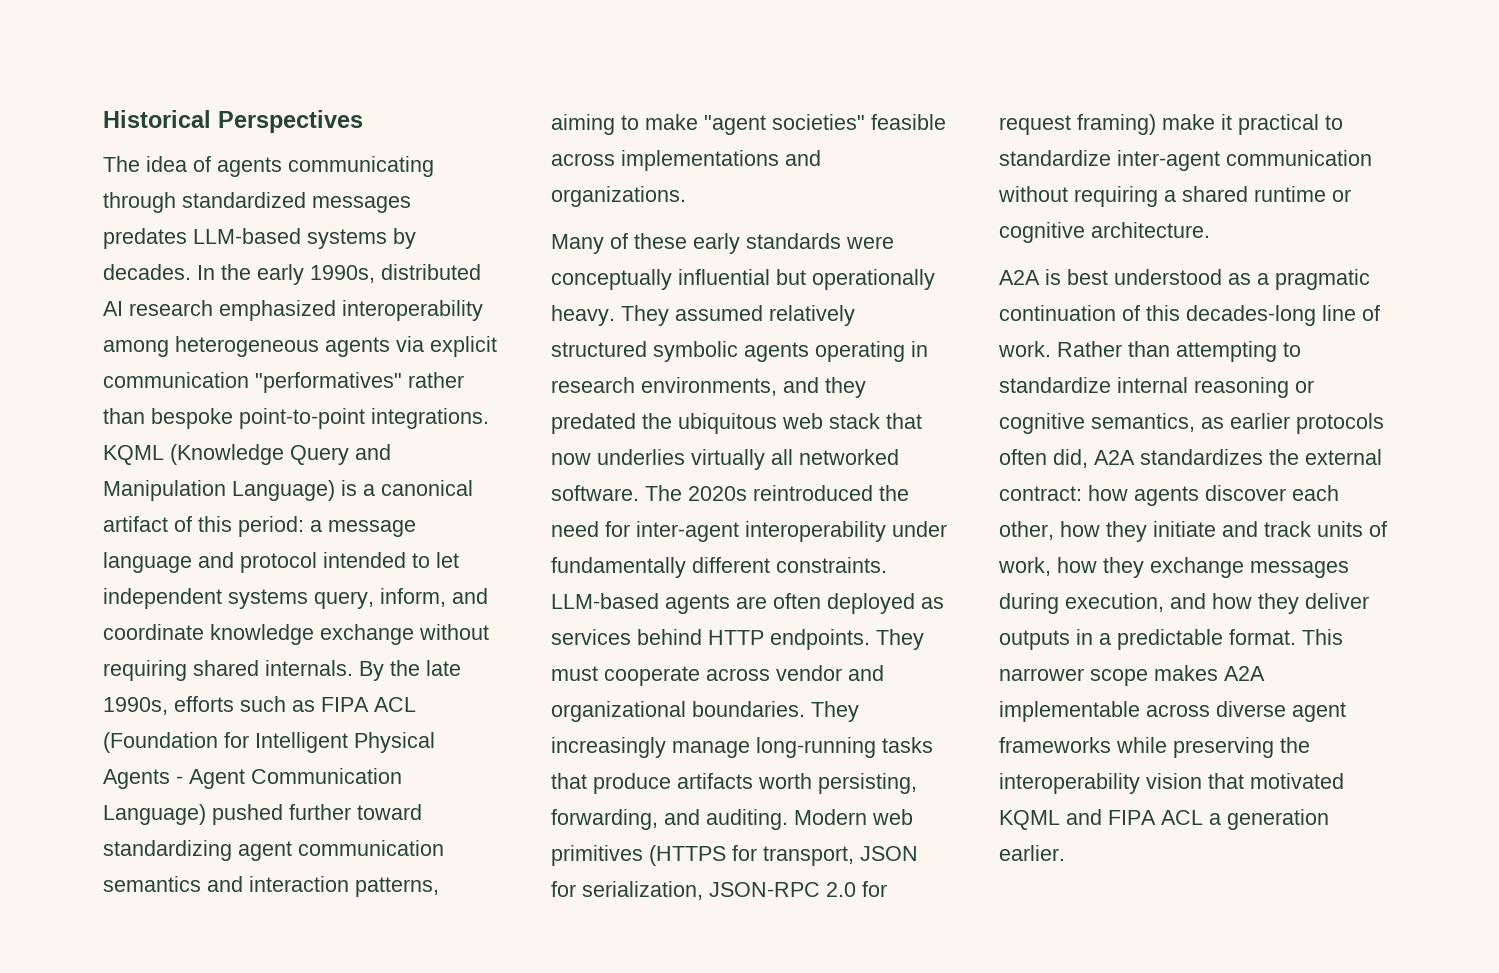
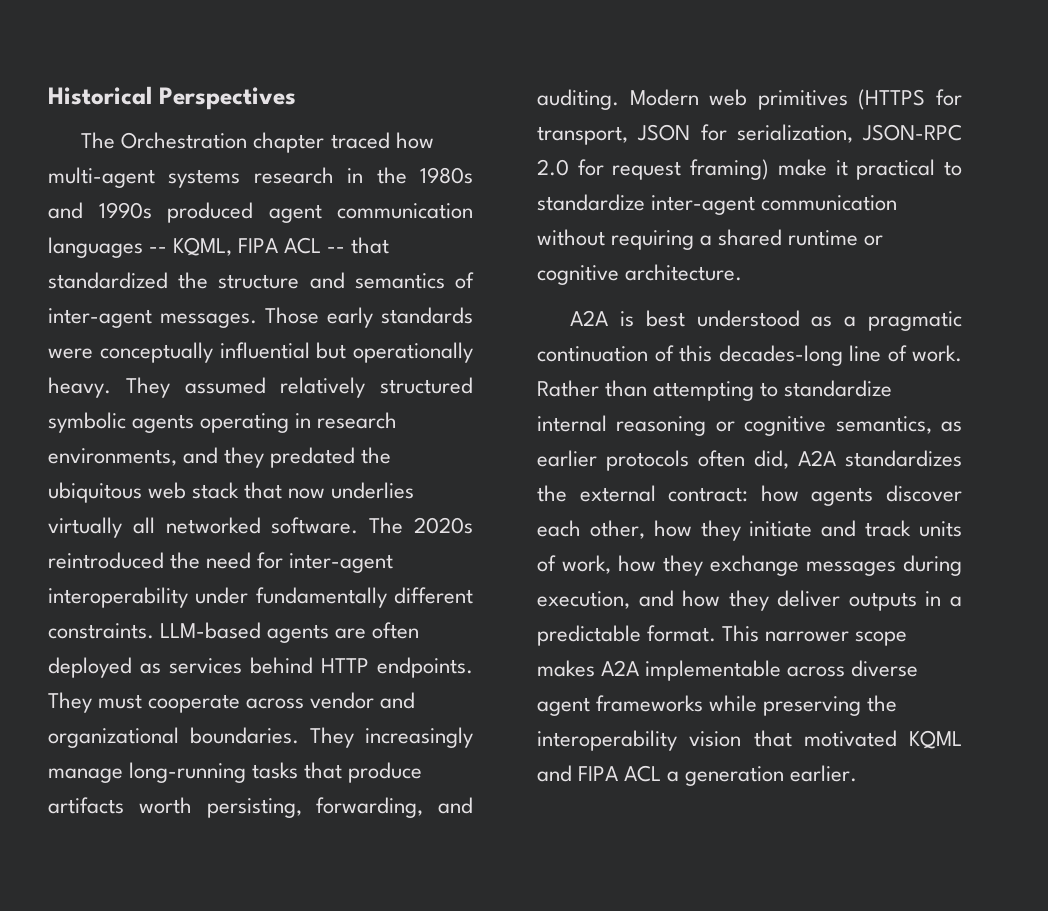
[146,156,434,177] [103,192,411,213] [103,228,416,249] [103,264,481,285] [103,300,483,321] [103,336,497,357] [103,372,464,393] [103,408,489,429] [103,444,391,465] [103,480,473,501] [103,516,416,537] [103,552,459,573] [103,588,488,609] [103,624,489,645] [103,660,461,681] [103,696,416,715] [103,732,435,753] [103,768,402,789] [103,804,422,825] [103,840,444,861] [103,876,439,897] [551,114,946,135] [551,150,821,171] [551,186,686,207] [551,233,687,254] idea of agents communicating through standardized messages predates LLM-based systems by decades. In the early 1990s, distributed AI research emphasized interoperability among heterogeneous agents via explicit communication "performatives" rather than bespoke point-to-point integrations. KQML (Knowledge Query and Manipulation Language) is a canonical artifact of this period: a message language and protocol intended to let independent systems query, inform, and coordinate knowledge exchange without requiring shared internals. By the late 1990s, efforts such as FIPA ACL (Foundation for Intelligent Physical Agents - Agent Communication Language) pushed further toward standardizing agent communication semantics and interaction patterns, aiming to make "agent societies" feasible across implementations and organizations. // Many of these -> [121,132,434,153] [48,167,473,188] [48,202,473,223] [48,237,390,258] [48,272,474,289] [48,307,319,328] Orchestration chapter traced how multi-agent systems research in the 1980s and 1990s produced agent communication languages -- KQML, FIPA ACL -- that standardized the structure and semantics of inter-agent messages. Those

